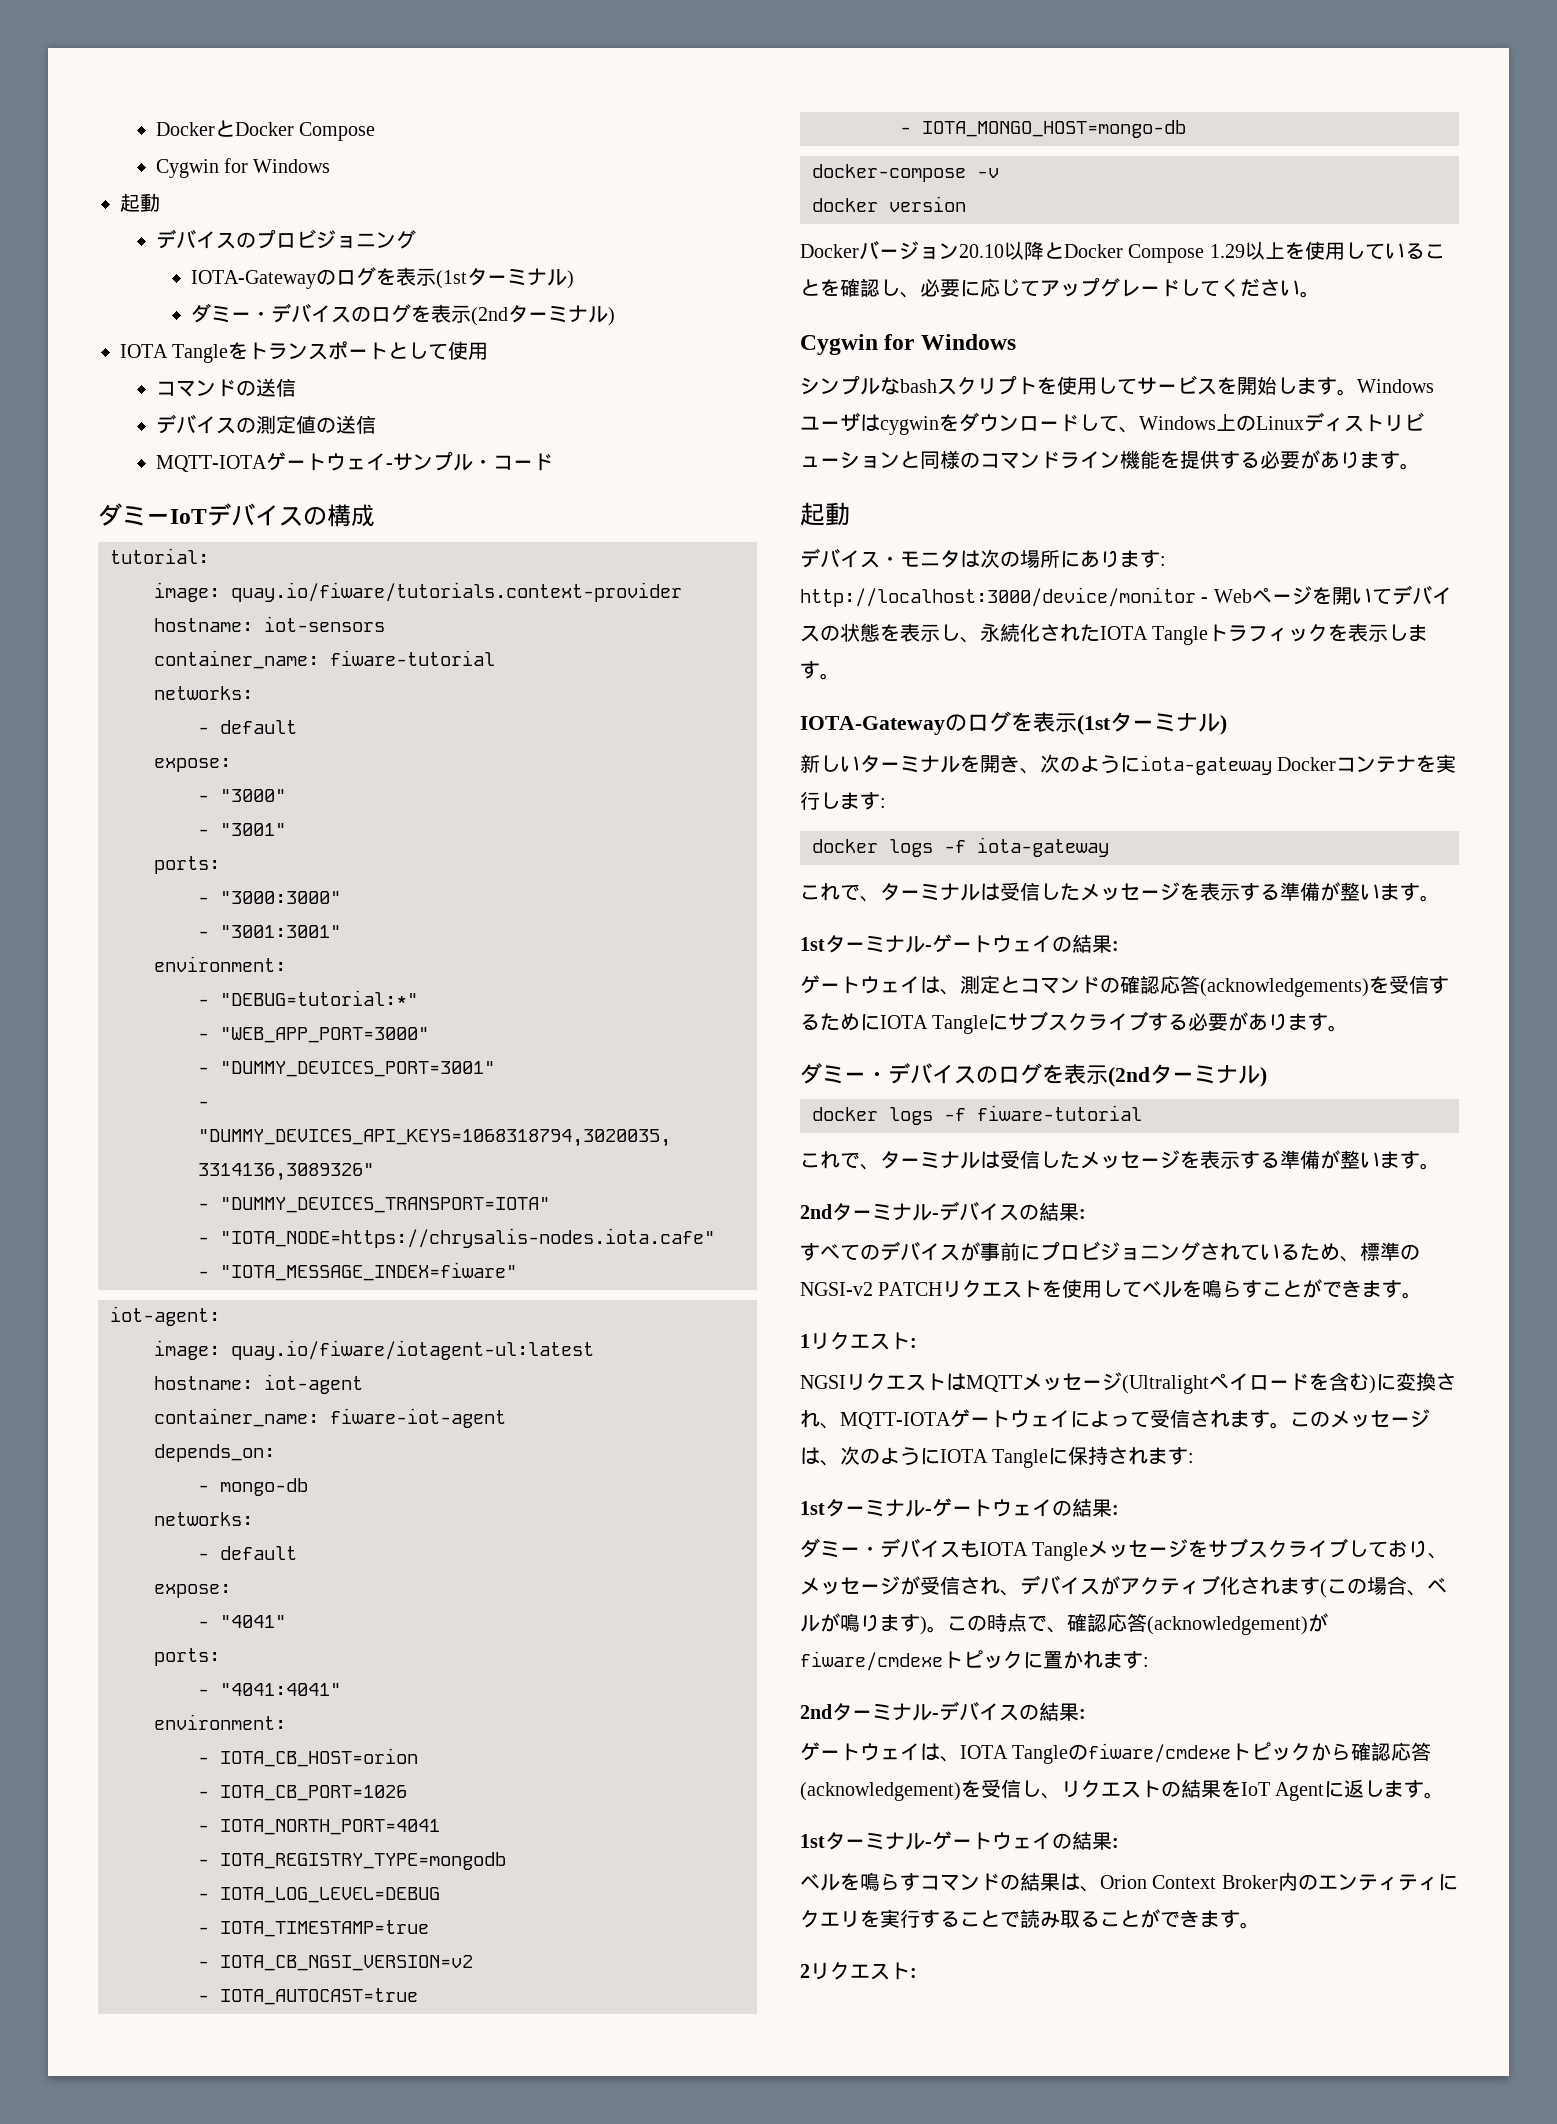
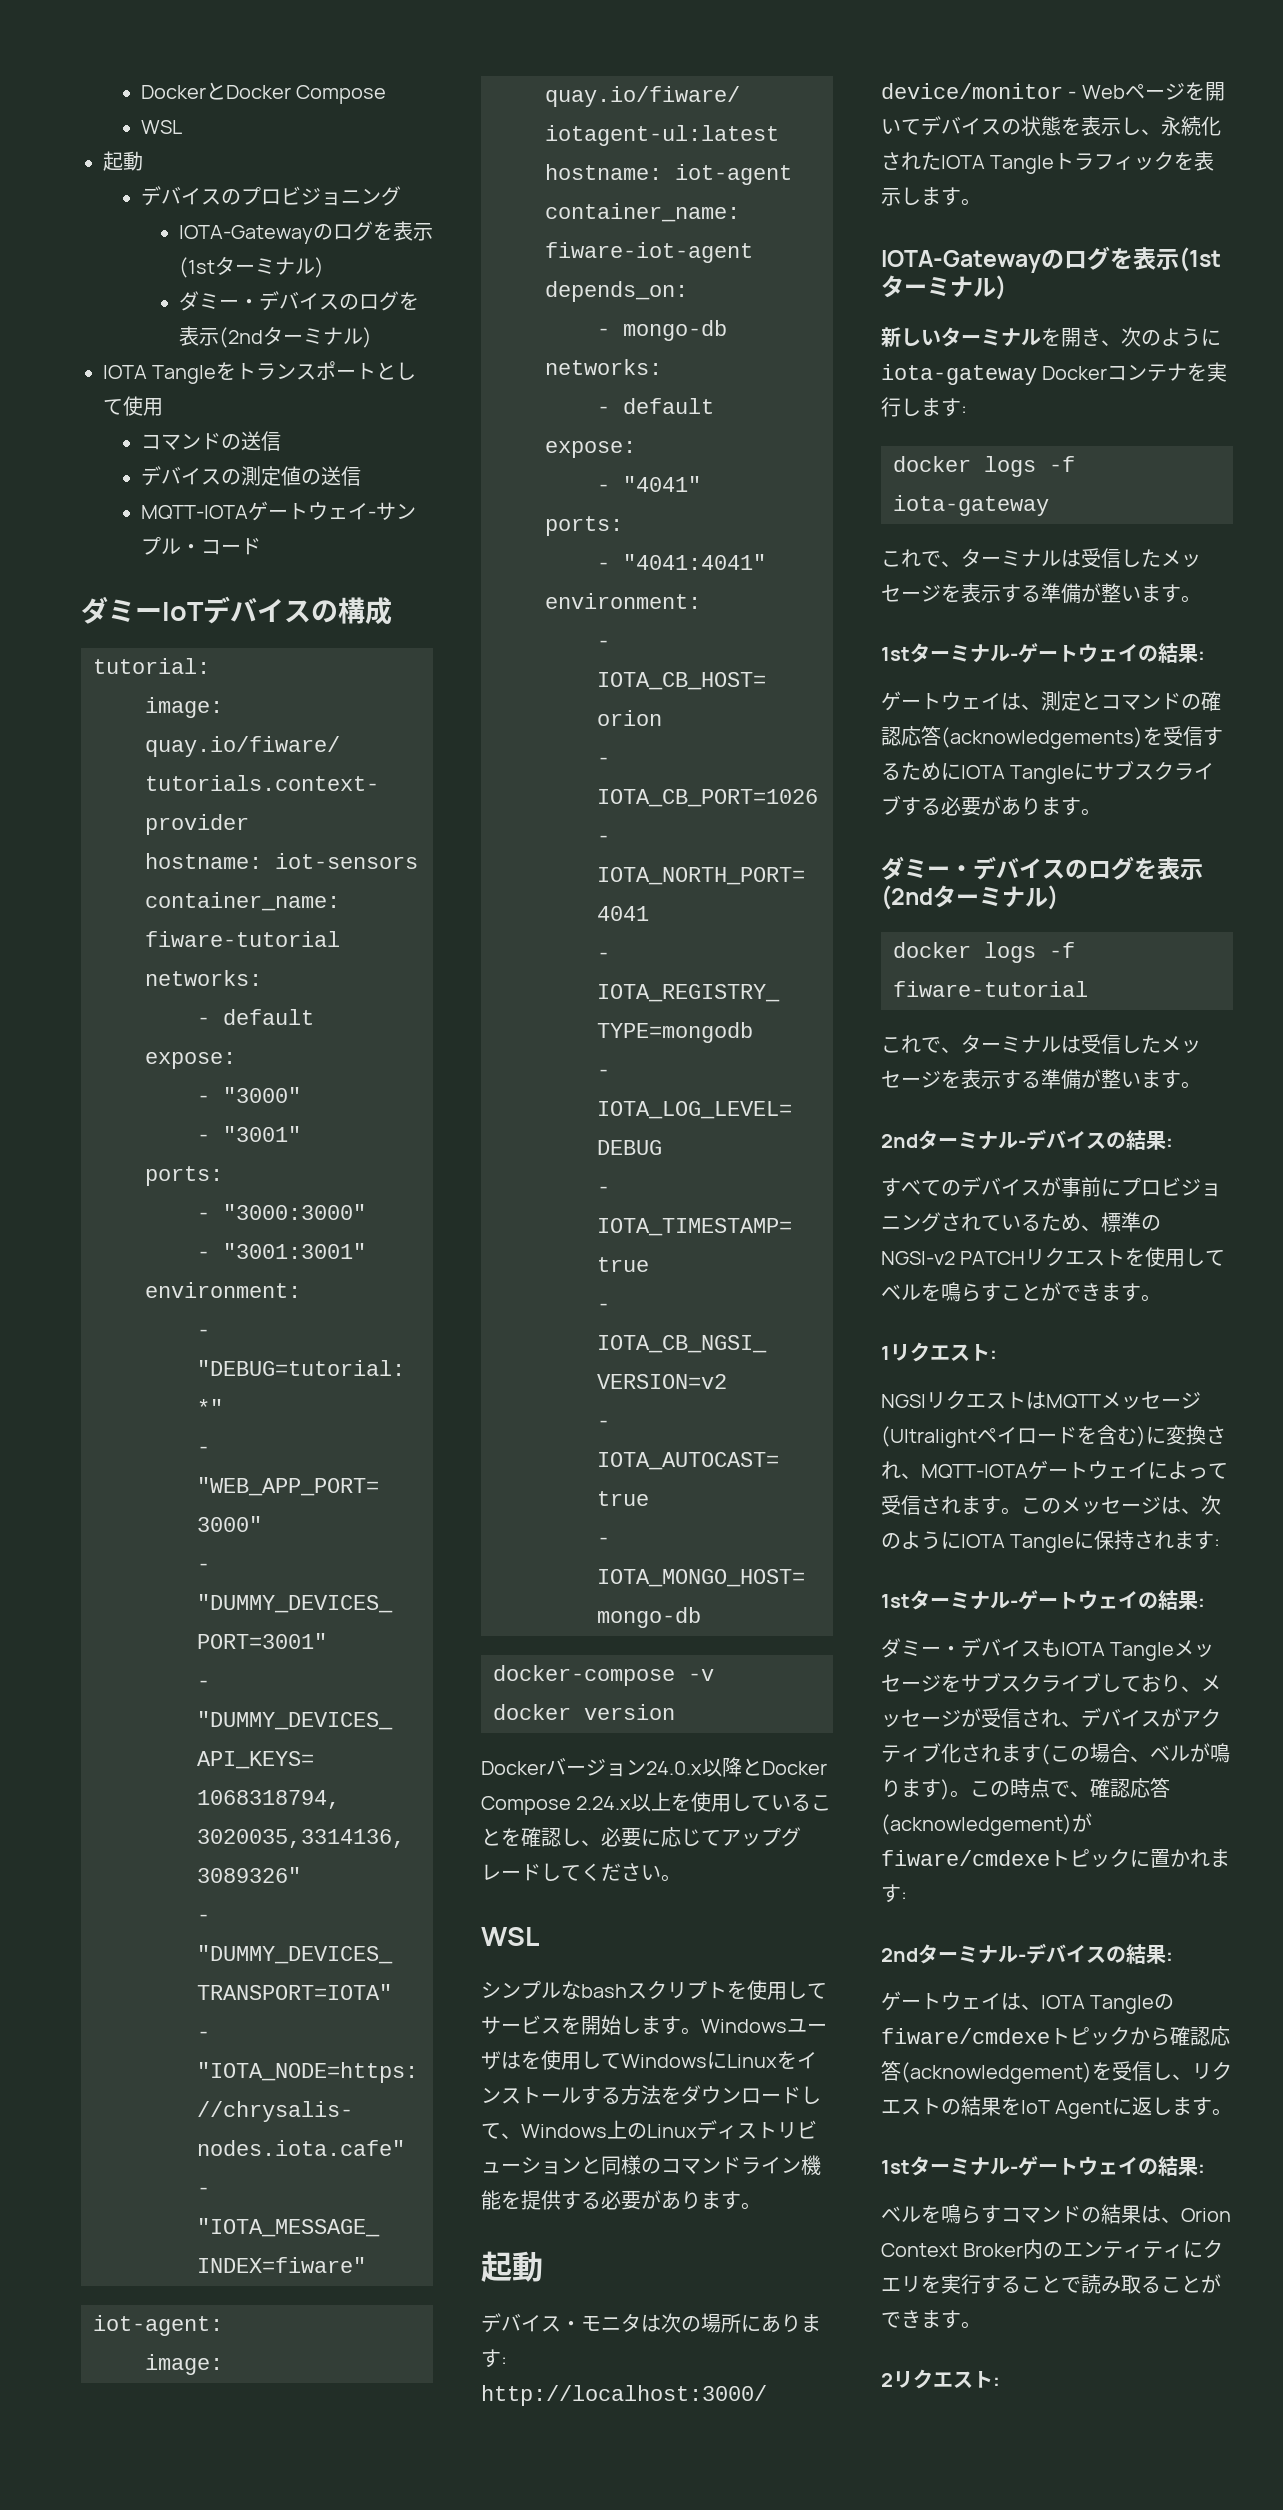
[155,158,331,178] Cygwin for Windows -> [140,120,182,134] WSL
[959,244,1004,258] 20.10 -> [646,1761,702,1775] 24.0.x
[1209,244,1245,258] 1.29 -> [576,1796,632,1810] 2.24.x
[800,334,1016,355] Cygwin for Windows -> [481,1927,539,1946] WSL
[880,416,939,435] cygwin -> [521,2050,817,2070] [481,2085,661,2105] を使用してWindowsにLinuxをインストールする方法

